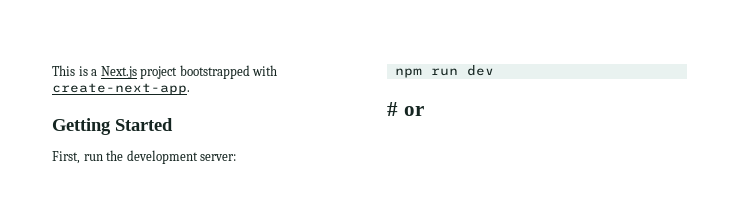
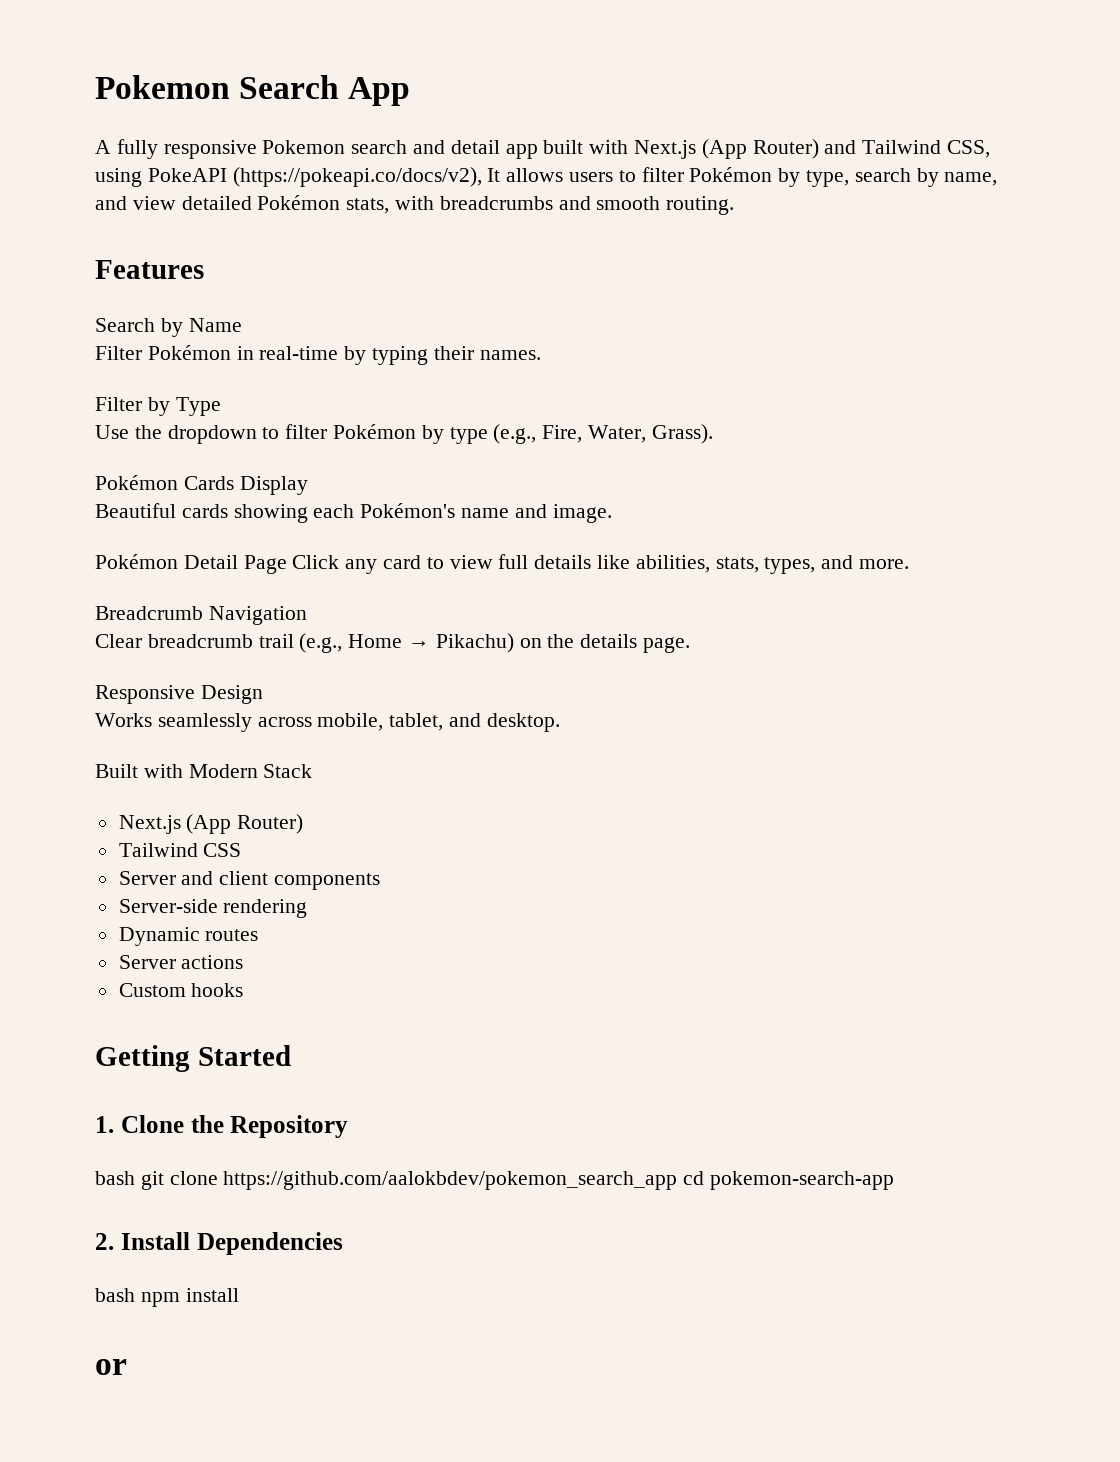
[52,65,278,79] [52,83,190,95] [52,118,173,135] [52,150,237,164] [394,65,494,78] [387,102,398,116] This is a Next.js project bootstrapped with create-next-app. // Getting Started // First, run the development server: // npm run dev // # -> [95,75,411,106] [95,139,991,159] [95,167,998,187] [95,195,735,215] [95,260,204,279] [95,318,242,337] [95,345,541,365] [95,397,221,416] [95,424,713,444] [95,475,308,495] [95,503,612,523] [95,554,910,574] [95,606,307,625] [95,633,691,653] [95,685,263,704] [95,713,560,732] [95,764,313,778] [118,814,304,834] [118,843,242,857] [118,871,381,890] [118,899,308,918] [118,927,259,946] [118,955,244,969] [118,983,244,997] [95,1045,291,1072] [95,1115,349,1138] [95,1171,895,1190] [95,1232,343,1255] [95,1288,239,1307] Pokemon Search App // A fully responsive Pokemon search and detail app built with Next.js (App Router) and Tailwind CSS, using PokeAPI (https://pokeapi.co/docs/v2), It allows users to filter Pokémon by type, search by name, and view detailed Pokémon stats, with breadcrumbs and smooth routing. // Features // Search by Name // Filter Pokémon in real-time by typing their names. // Filter by Type // Use the dropdown to filter Pokémon by type (e.g., Fire, Water, Grass). // Pokémon Cards Display // Beautiful cards showing each Pokémon's name and image. // Pokémon Detail Page Click any card to view full details like abilities, stats, types, and more. // Breadcrumb Navigation // Clear breadcrumb trail (e.g., Home → Pikachu) on the details page. // Responsive Design // Works seamlessly across mobile, tablet, and desktop. // Built with Modern Stack // Next.js (App Router) // Tailwind CSS // Server and client components // Server-side rendering // Dynamic routes // Server actions // Custom hooks // Getting Started // 1. Clone the Repository // bash git clone https://github.com/aalokbdev/pokemon_search_app cd pokemon-search-app // 2. Install Dependencies // bash npm install //

